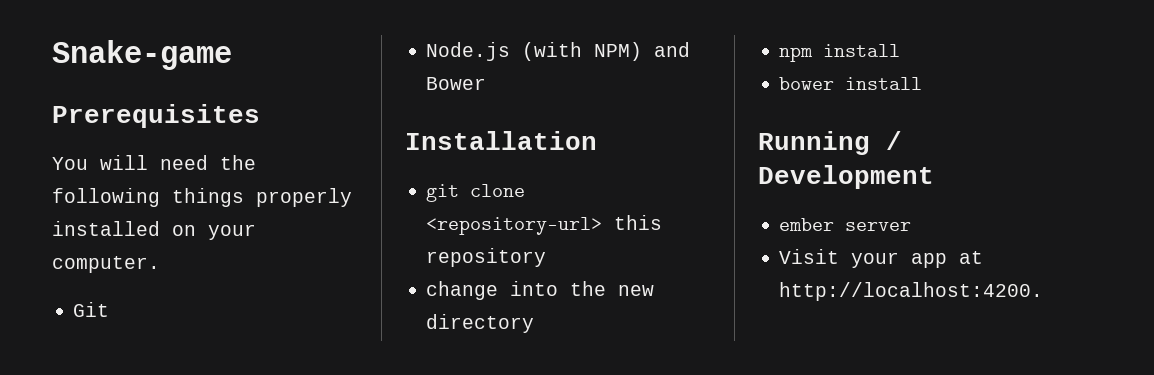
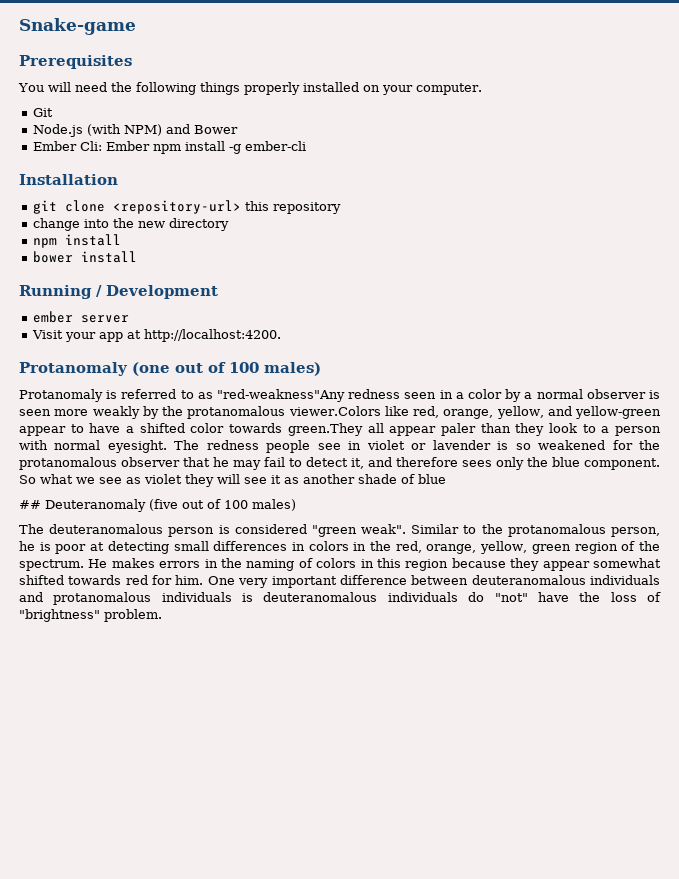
(487, 83) none -> [33,141,307,154] // Ember Cli: Ember npm install -g ember-cli
(1044, 291) none -> [19,362,321,376] [19,389,660,402] [19,406,661,419] [19,423,661,436] [19,440,660,453] [19,457,660,470] [19,474,446,487] [19,499,296,512] [19,524,660,537] [19,541,661,554] [19,558,661,571] [19,575,661,588] [19,592,662,605] [19,609,162,622] // Protanomaly (one out of 100 males) // Protanomaly is referred to as "red-weakness"Any redness seen in a color by a normal observer is seen more weakly by the protanomalous viewer.Colors like red, orange, yellow, and yellow-green appear to have a shifted color towards green.They all appear paler than they look to a person with normal eyesight. The redness people see in violet or lavender is so weakened for the protanomalous observer that he may fail to detect it, and therefore sees only the blue component. So what we see as violet they will see it as another shade of blue // ## Deuteranomaly (five out of 100 males) // The deuteranomalous person is considered "green weak". Similar to the protanomalous person, he is poor at detecting small differences in colors in the red, orange, yellow, green region of the spectrum. He makes errors in the naming of colors in this region because they appear somewhat shifted towards red for him. One very important difference between deuteranomalous individuals and protanomalous individuals is deuteranomalous individuals do "not" have the loss of "brightness" problem.

